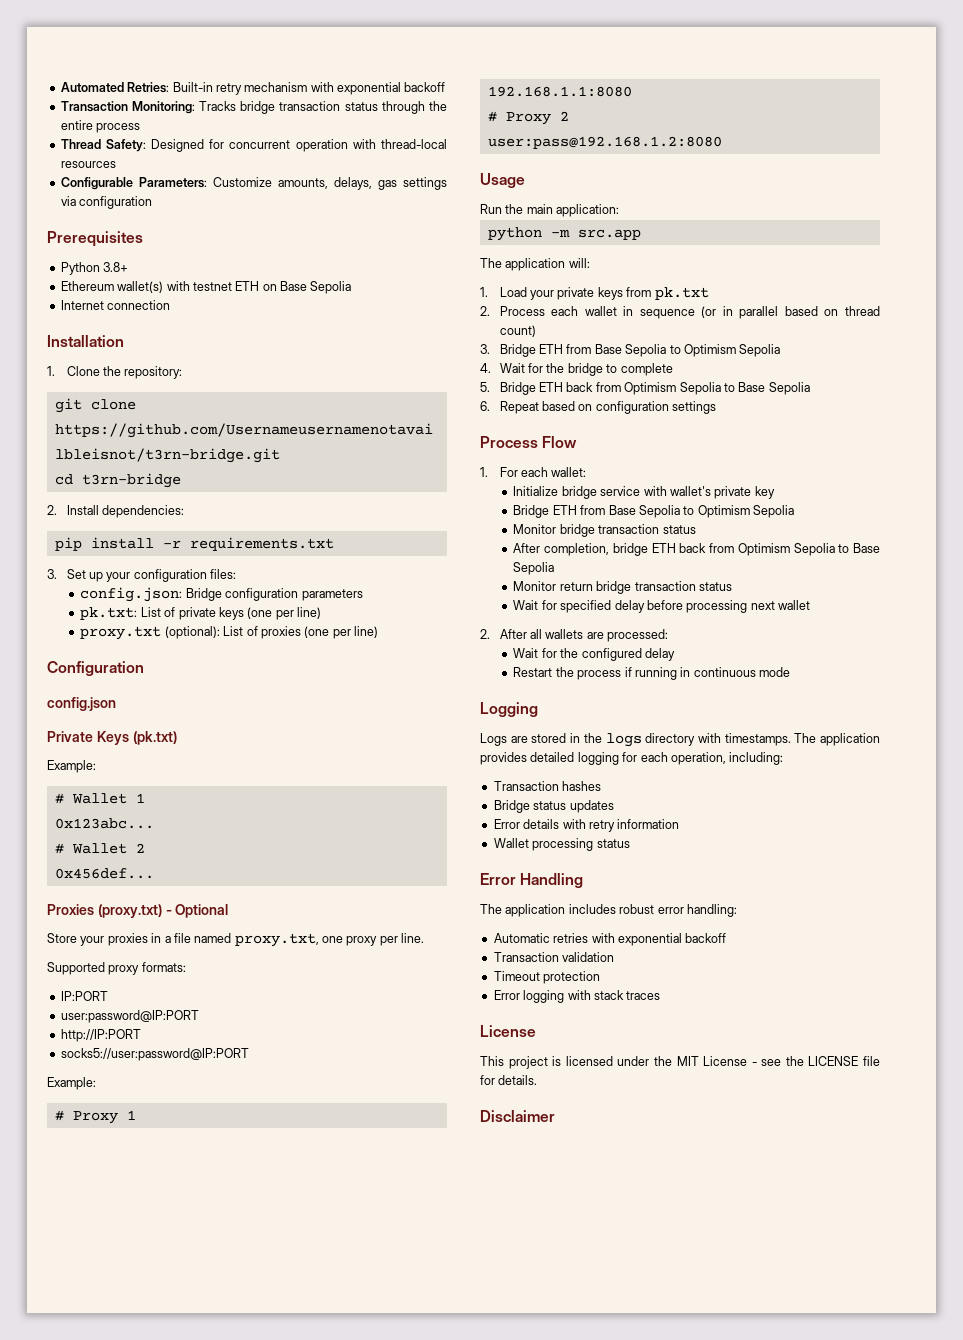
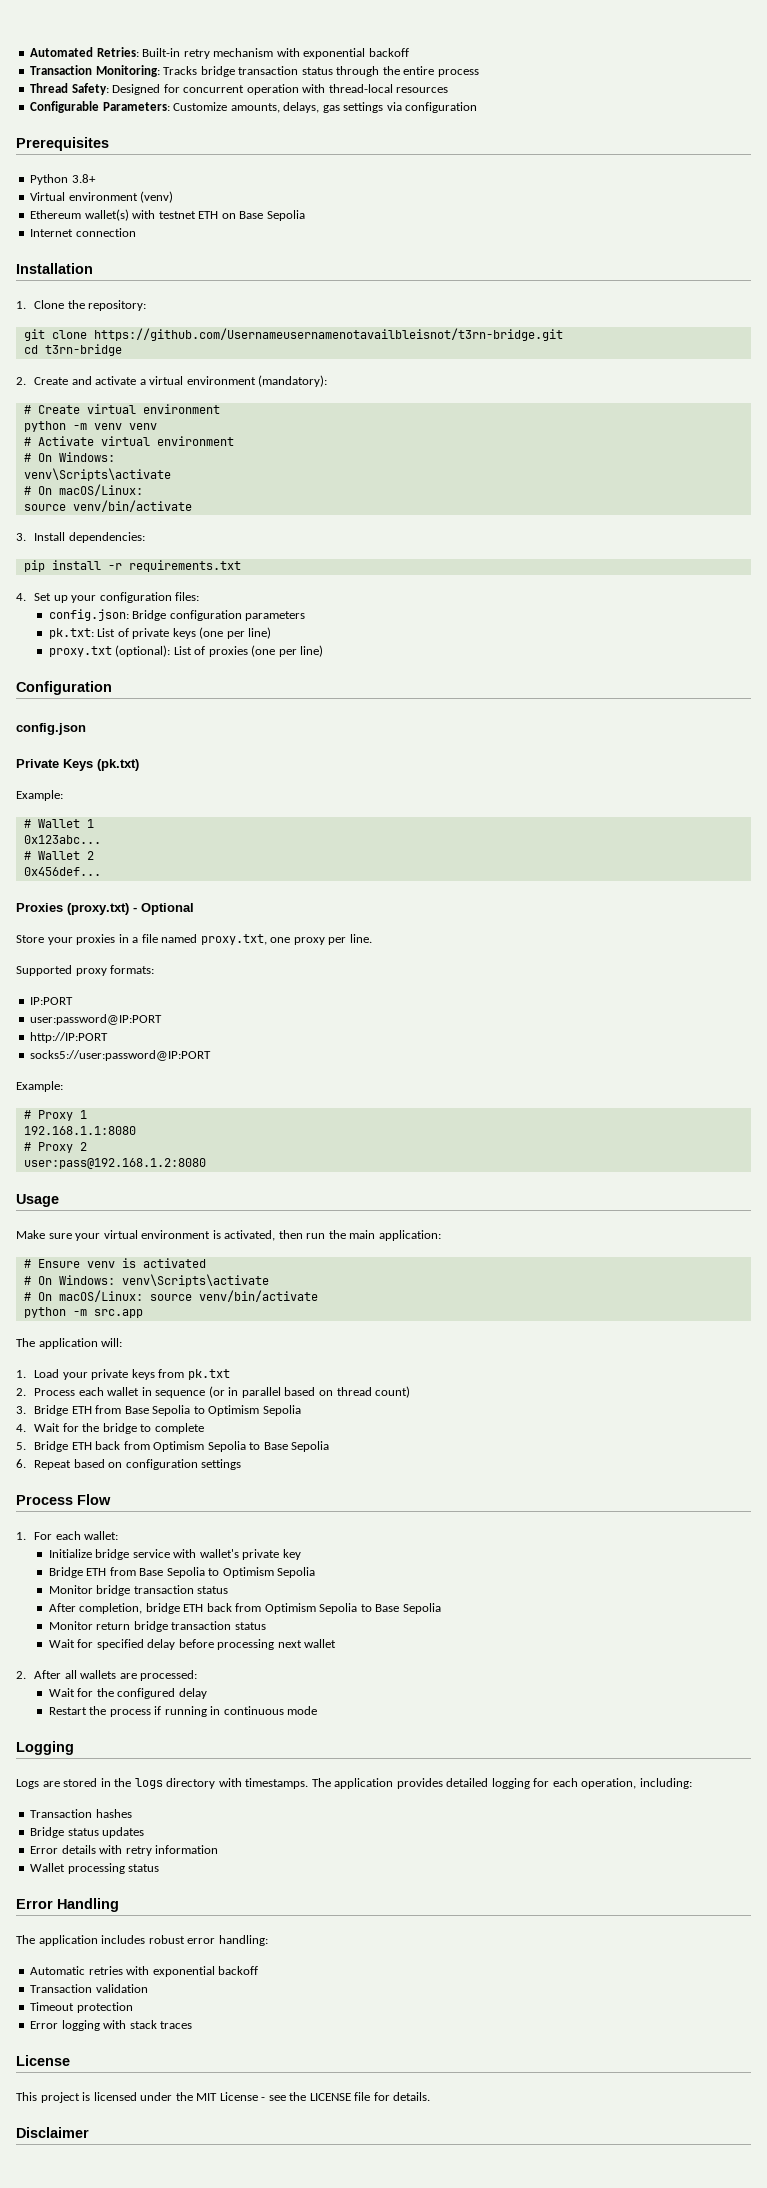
(129, 267) none -> [30,191,174,203] // Virtual environment (venv)
(57, 510) none -> [34,375,328,387] [23,404,220,414] [23,421,157,432] [23,436,234,446] [23,452,115,462] [23,468,171,481] [23,484,143,496] [23,500,192,512] [16,533,26,541] Create and activate a virtual environment (mandatory): // # Create virtual environment // python -m venv venv // # Activate virtual environment // # On Windows: // venv\Scripts\activate // # On macOS/Linux: // source venv/bin/activate // 3.
[47,569,57,579] 3. -> [16,593,26,601] 4.
[480,204,620,217] Run the main application: -> [16,1230,441,1241] [23,1258,206,1268] [23,1274,269,1287] [23,1290,318,1302] Make sure your virtual environment is activated, then run the main application: // # Ensure venv is activated // # On Windows: venv\Scripts\activate // # On macOS/Linux: source venv/bin/activate

